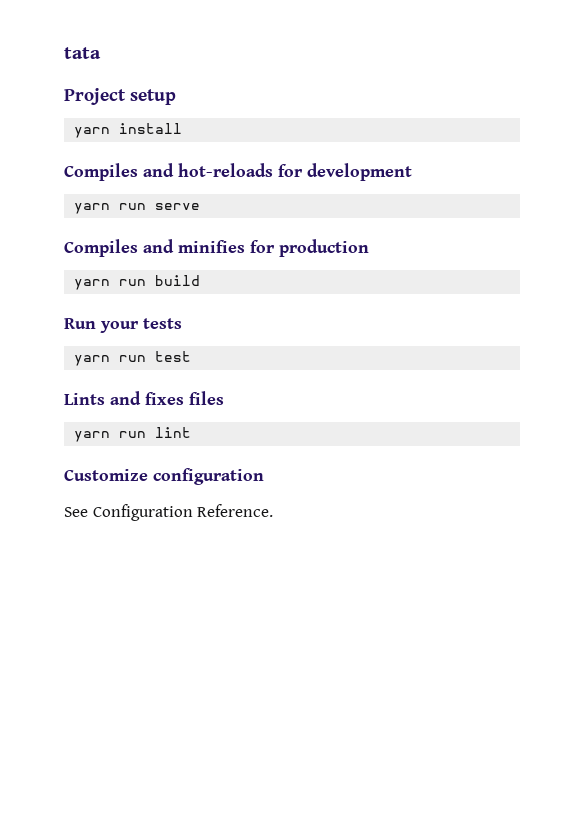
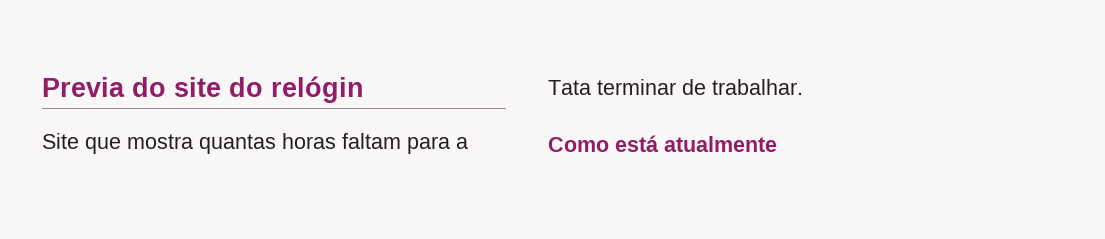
[64,47,101,59] [64,88,176,105] [74,123,183,138] [64,163,412,181] [74,203,201,214] [64,239,369,257] [74,275,201,290] [64,318,182,333] [74,351,192,366] [64,391,224,405] [74,427,192,442] [64,468,264,485] [64,504,274,521] tata // Project setup // yarn install // Compiles and hot-reloads for development // yarn run serve // Compiles and minifies for production // yarn run build // Run your tests // yarn run test // Lints and fixes files // yarn run lint // Customize configuration // See Configuration Reference. -> [42,76,364,103] [42,133,468,154] [548,79,803,95] [548,135,777,152] Previa do site do relógin // Site que mostra quantas horas faltam para a Tata terminar de trabalhar. // Como está atualmente

